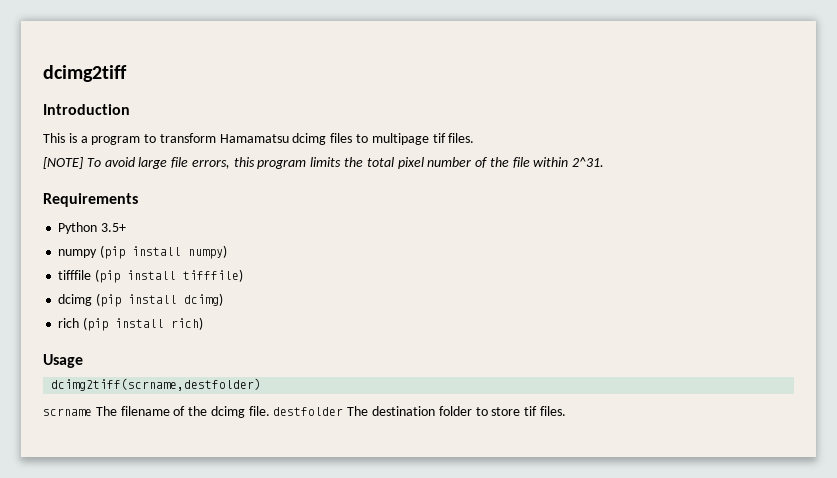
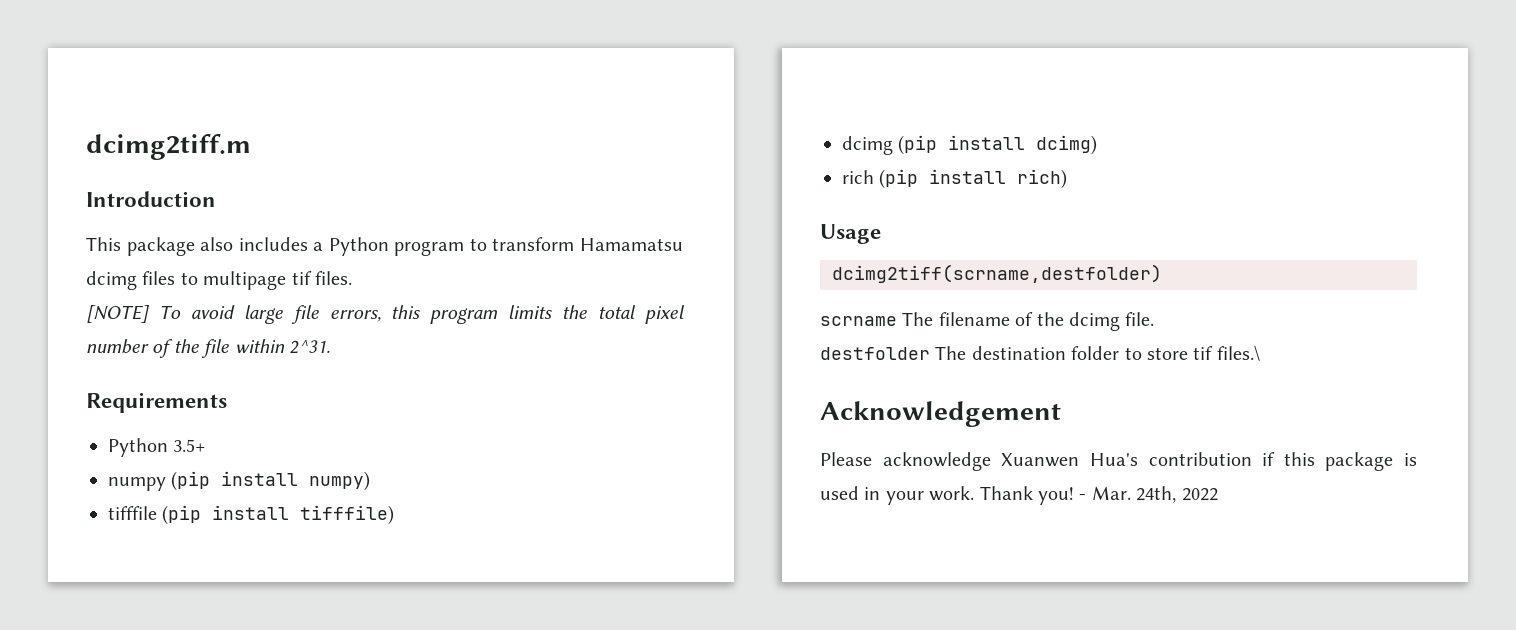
[43,65,127,82] dcimg2tiff -> [86,134,251,160] dcimg2tiff.m
[68,133,88,143] is a -> [126,237,389,256] package also includes a Python
(270, 411) none -> (1155, 319) //
[539,406,566,416] files. -> [1216,345,1260,361] [820,401,1061,427] [820,452,1417,471] [820,486,1218,505] files.\ // Acknowledgement // Please acknowledge Xuanwen Hua's contribution if this package is used in your work. Thank you! - Mar. 24th, 2022

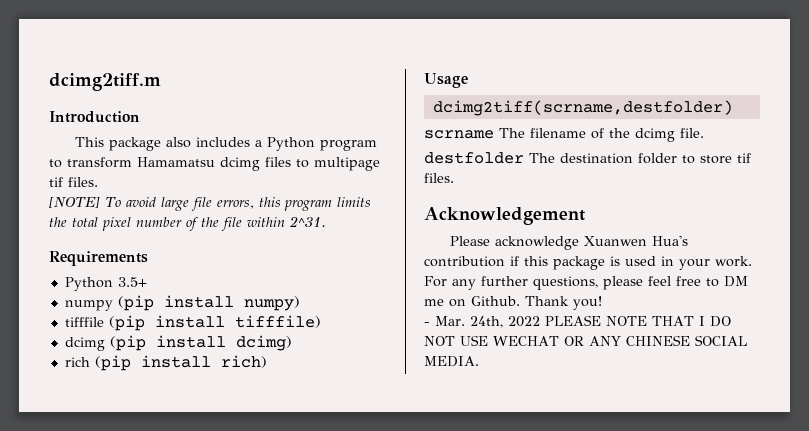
[1216,345,1260,361] files.\ -> [424,173,454,183] files.
(975, 493) none -> [424,276,748,290] [424,296,520,307] For any further questions, please feel free to DM me on Github.
(1074, 496) none -> (602, 303) //
(1218, 494) none -> [545,315,731,327] [424,335,747,346] [424,356,479,367] PLEASE NOTE THAT I DO NOT USE WECHAT OR ANY CHINESE SOCIAL MEDIA.

